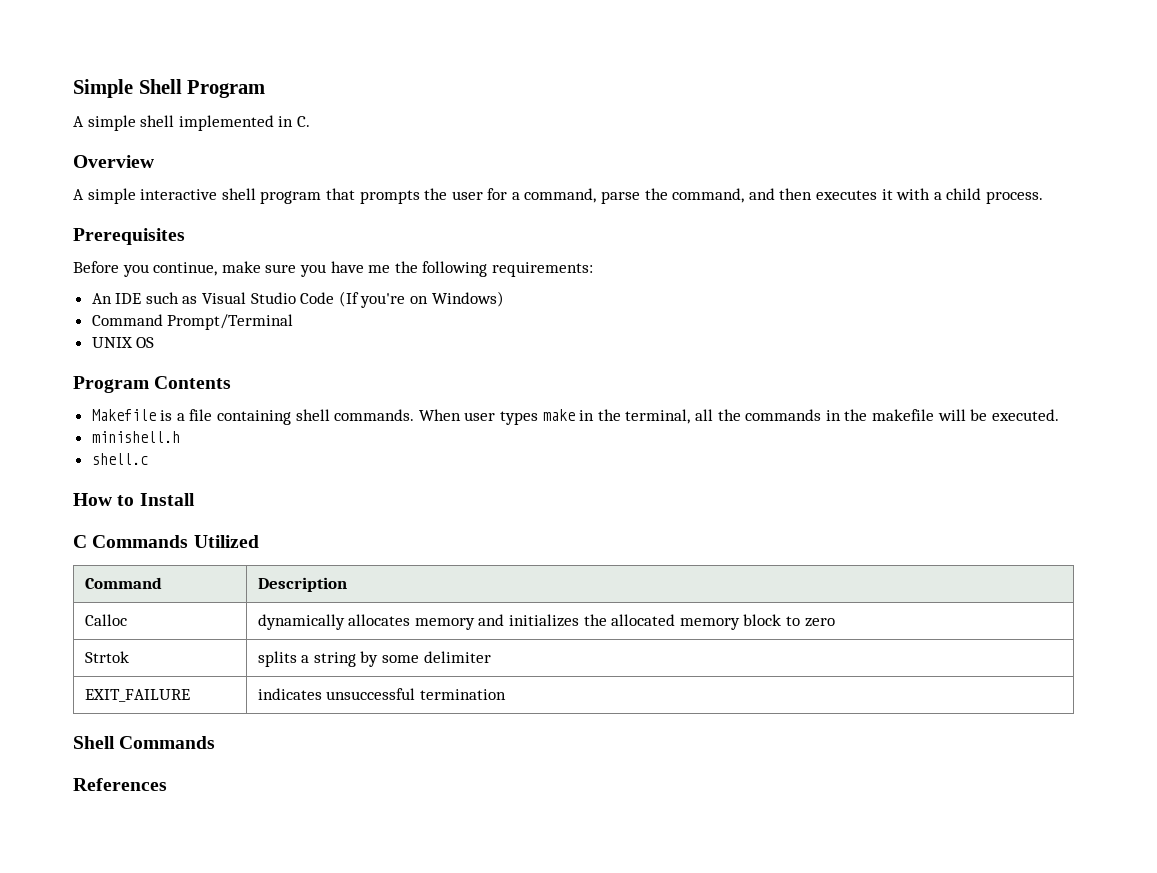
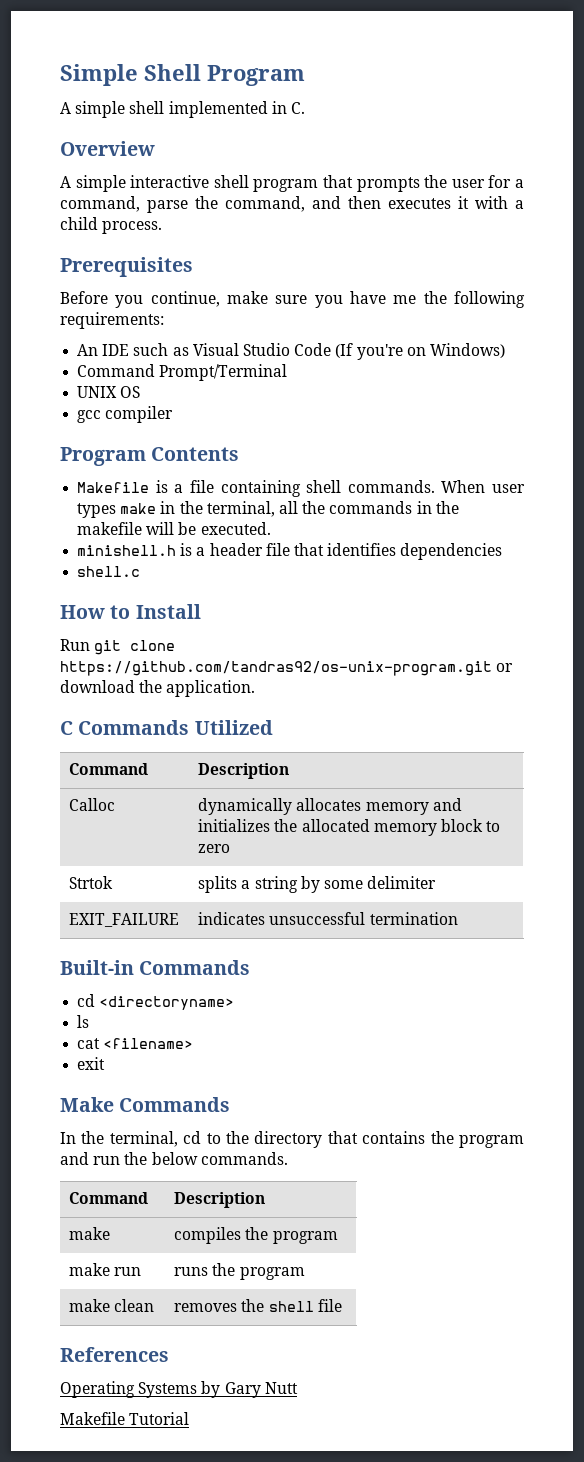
(155, 342) none -> [77,406,174,423] // gcc compiler
[91,453,148,465] [73,493,195,506] // shell.c // How to Install -> [180,543,503,560] [77,566,141,577] [60,604,201,619] [60,639,176,655] [60,661,514,676] [60,680,256,697] is a header file that identifies dependencies // shell.c // How to Install // Run git clone https://github.com/tandras92/os-unix-program.git or download the application.
[73,736,216,749] [73,778,167,791] Shell Commands // References -> [60,960,251,975] [77,994,235,1010] [77,1015,90,1028] [77,1038,194,1049] [77,1057,106,1070] [60,1097,231,1112] [60,1131,524,1148] [60,1152,288,1165] [69,1192,149,1204] [174,1192,266,1208] [69,1227,111,1240] [174,1227,338,1244] [69,1263,142,1276] [174,1263,305,1280] [69,1299,155,1312] [174,1299,342,1312] [60,1347,169,1362] [60,1381,298,1398] [60,1412,190,1425] Built-in Commands // cd <directoryname> // ls // cat <filename> // exit // Make Commands // In the terminal, cd to the directory that contains the program and run the below commands. // Command | Description // make | compiles the program // make run | runs the program // make clean | removes the shell file // References // Operating Systems by Gary Nutt // Makefile Tutorial

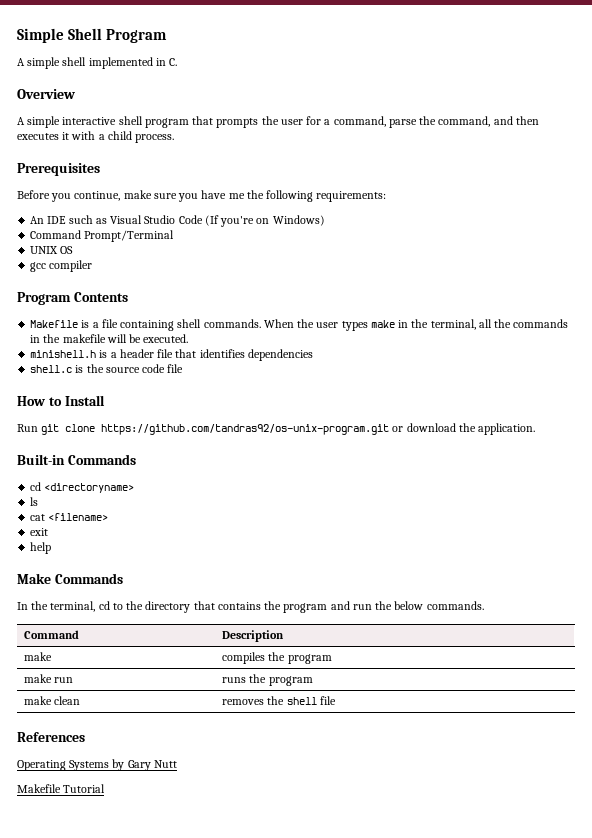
(486, 486) none -> [297,319,315,328] the
(141, 571) none -> [75,364,184,373] is the source code file
[60,720,273,735] [69,763,149,775] [198,763,290,779] [69,798,116,811] [198,798,462,815] [198,819,501,836] [198,844,231,853] [69,876,114,889] [198,876,437,893] [69,913,180,927] [198,912,458,925] // C Commands Utilized // Command | Description // Calloc | dynamically allocates memory and initializes the allocated memory block to zero // Strtok | splits a string by some delimiter // EXIT_FAILURE | indicates unsuccessful termination -> (536, 429) none
(106, 1063) none -> [30,542,52,554] // help

